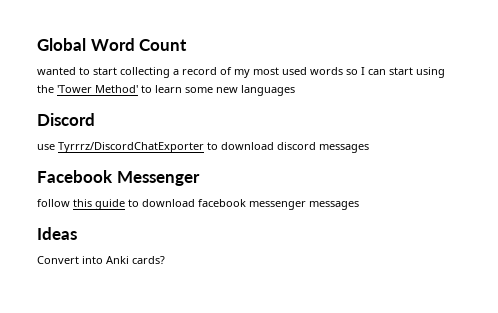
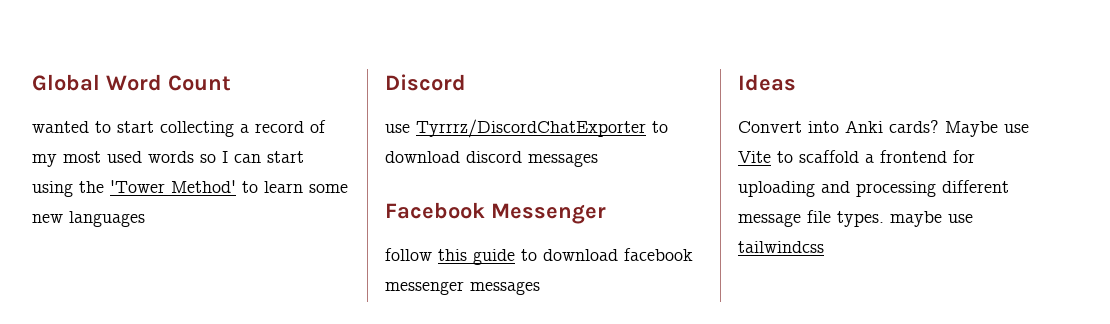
(165, 260) none -> [945,121,1029,137] [738,150,975,163] [738,180,1009,197] [738,210,973,227] [738,241,824,253] Maybe use Vite to scaffold a frontend for uploading and processing different message file types. maybe use tailwindcss

